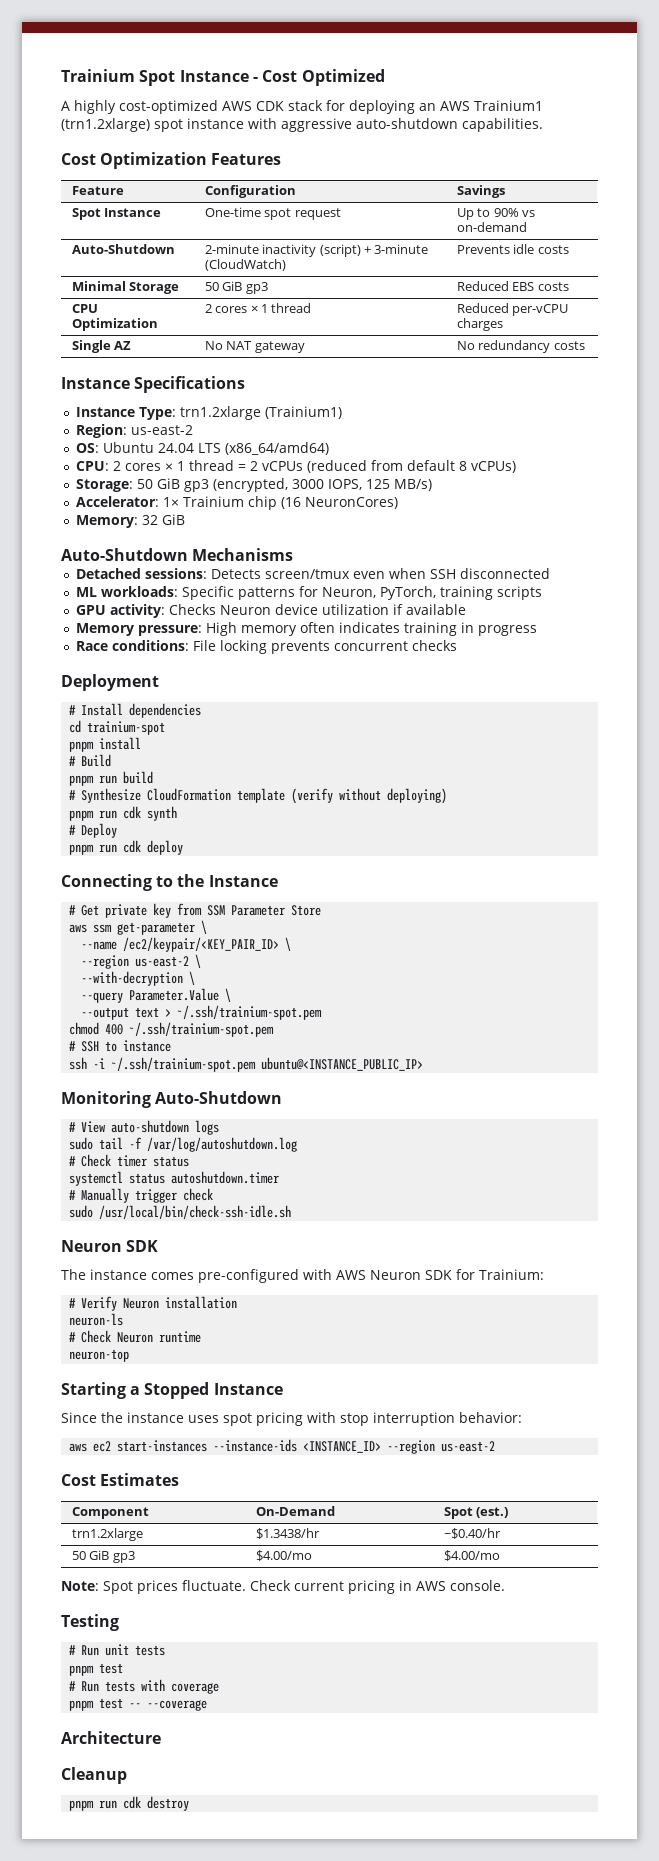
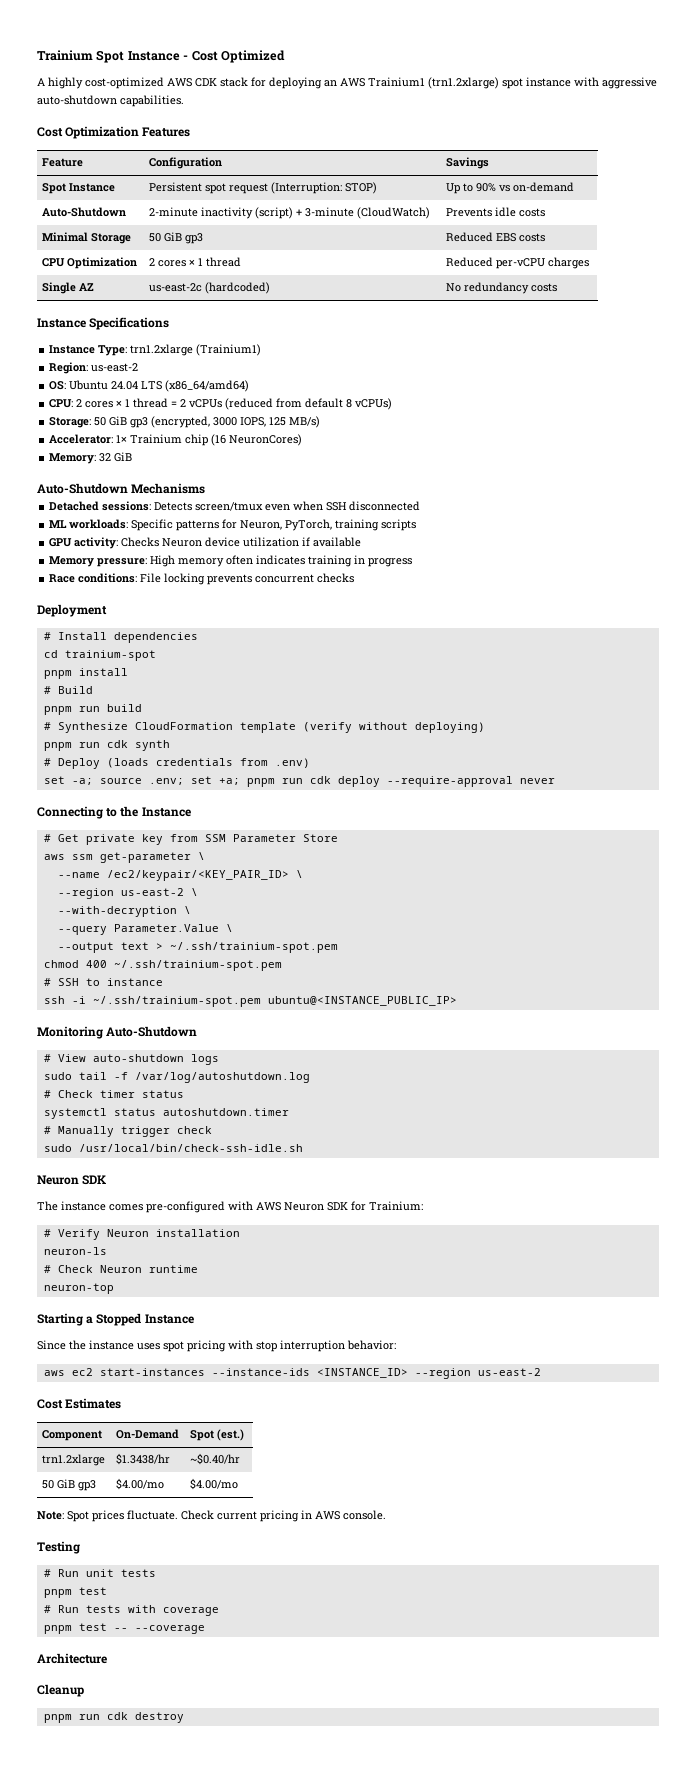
[204,207,261,217] One-time -> [149,182,203,192] Persistent
(341, 214) none -> [271,182,378,194] (Interruption: STOP)
[204,341,305,353] No NAT gateway -> [149,282,271,294] us-east-2c (hardcoded)
(118, 830) // -> [106,758,310,768] [43,776,240,785] (loads credentials from .env) // set -a; source .env; set +a;
(184, 847) none -> [386,776,555,787] --require-approval never

